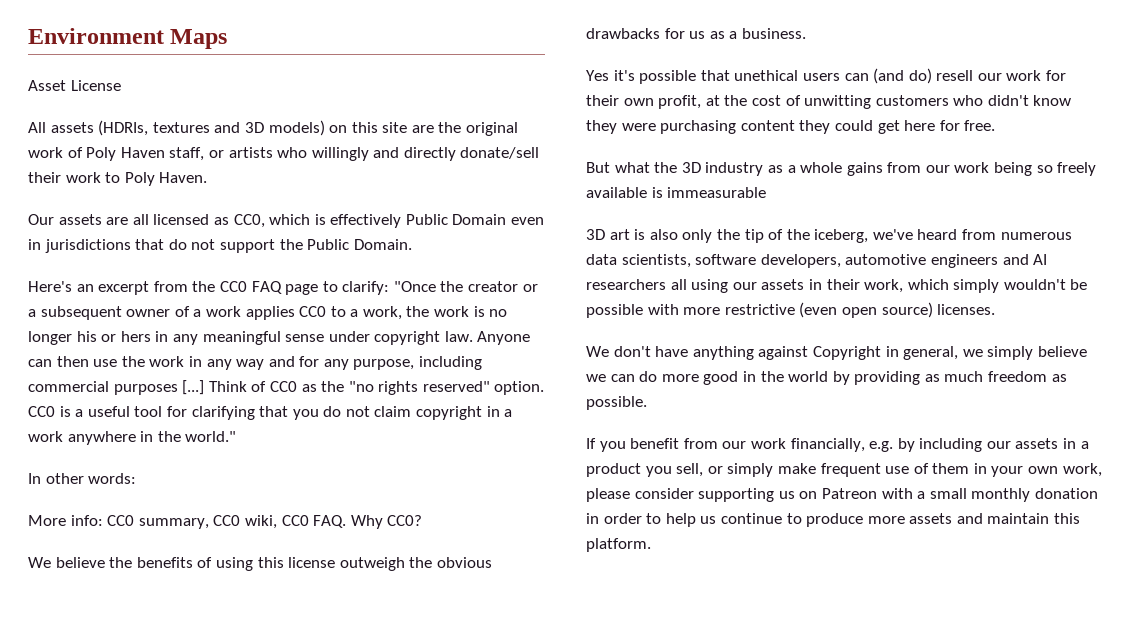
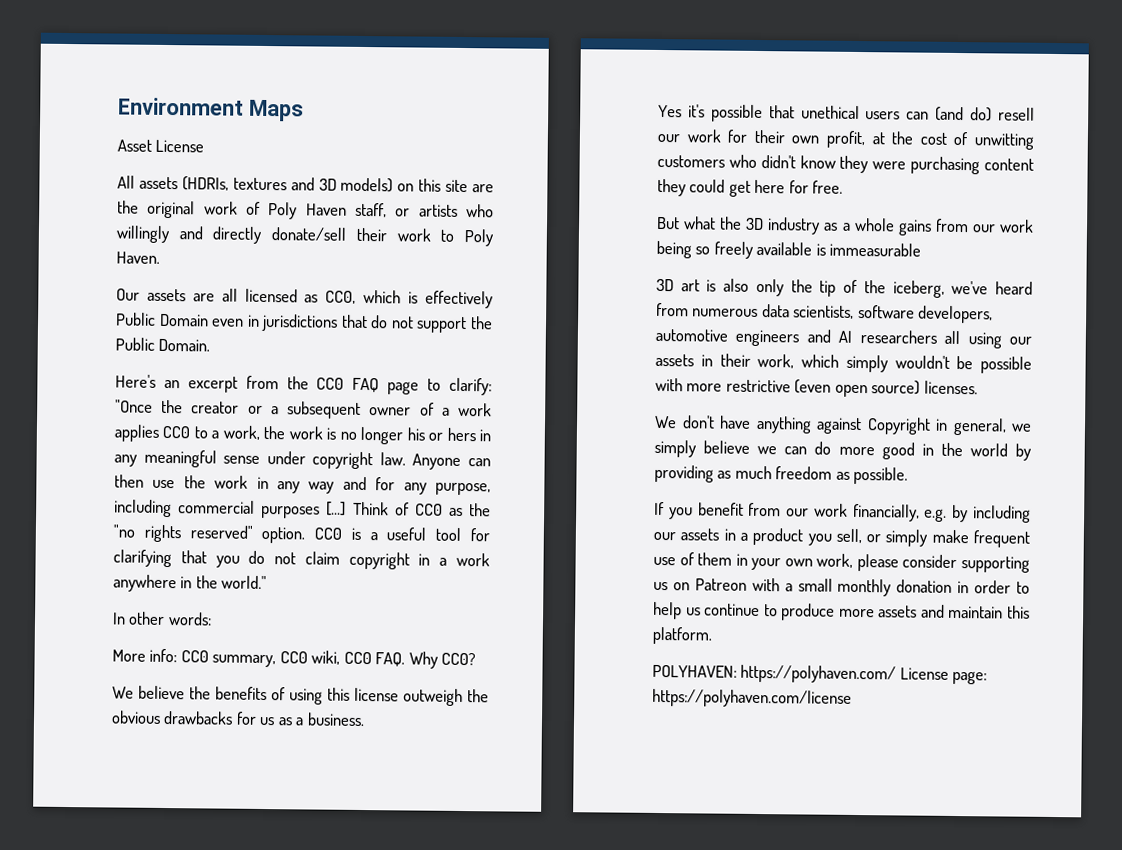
(651, 545) none -> [652,664,988,685] [652,688,852,708] // POLYHAVEN: https://polyhaven.com/ License page: https://polyhaven.com/license

